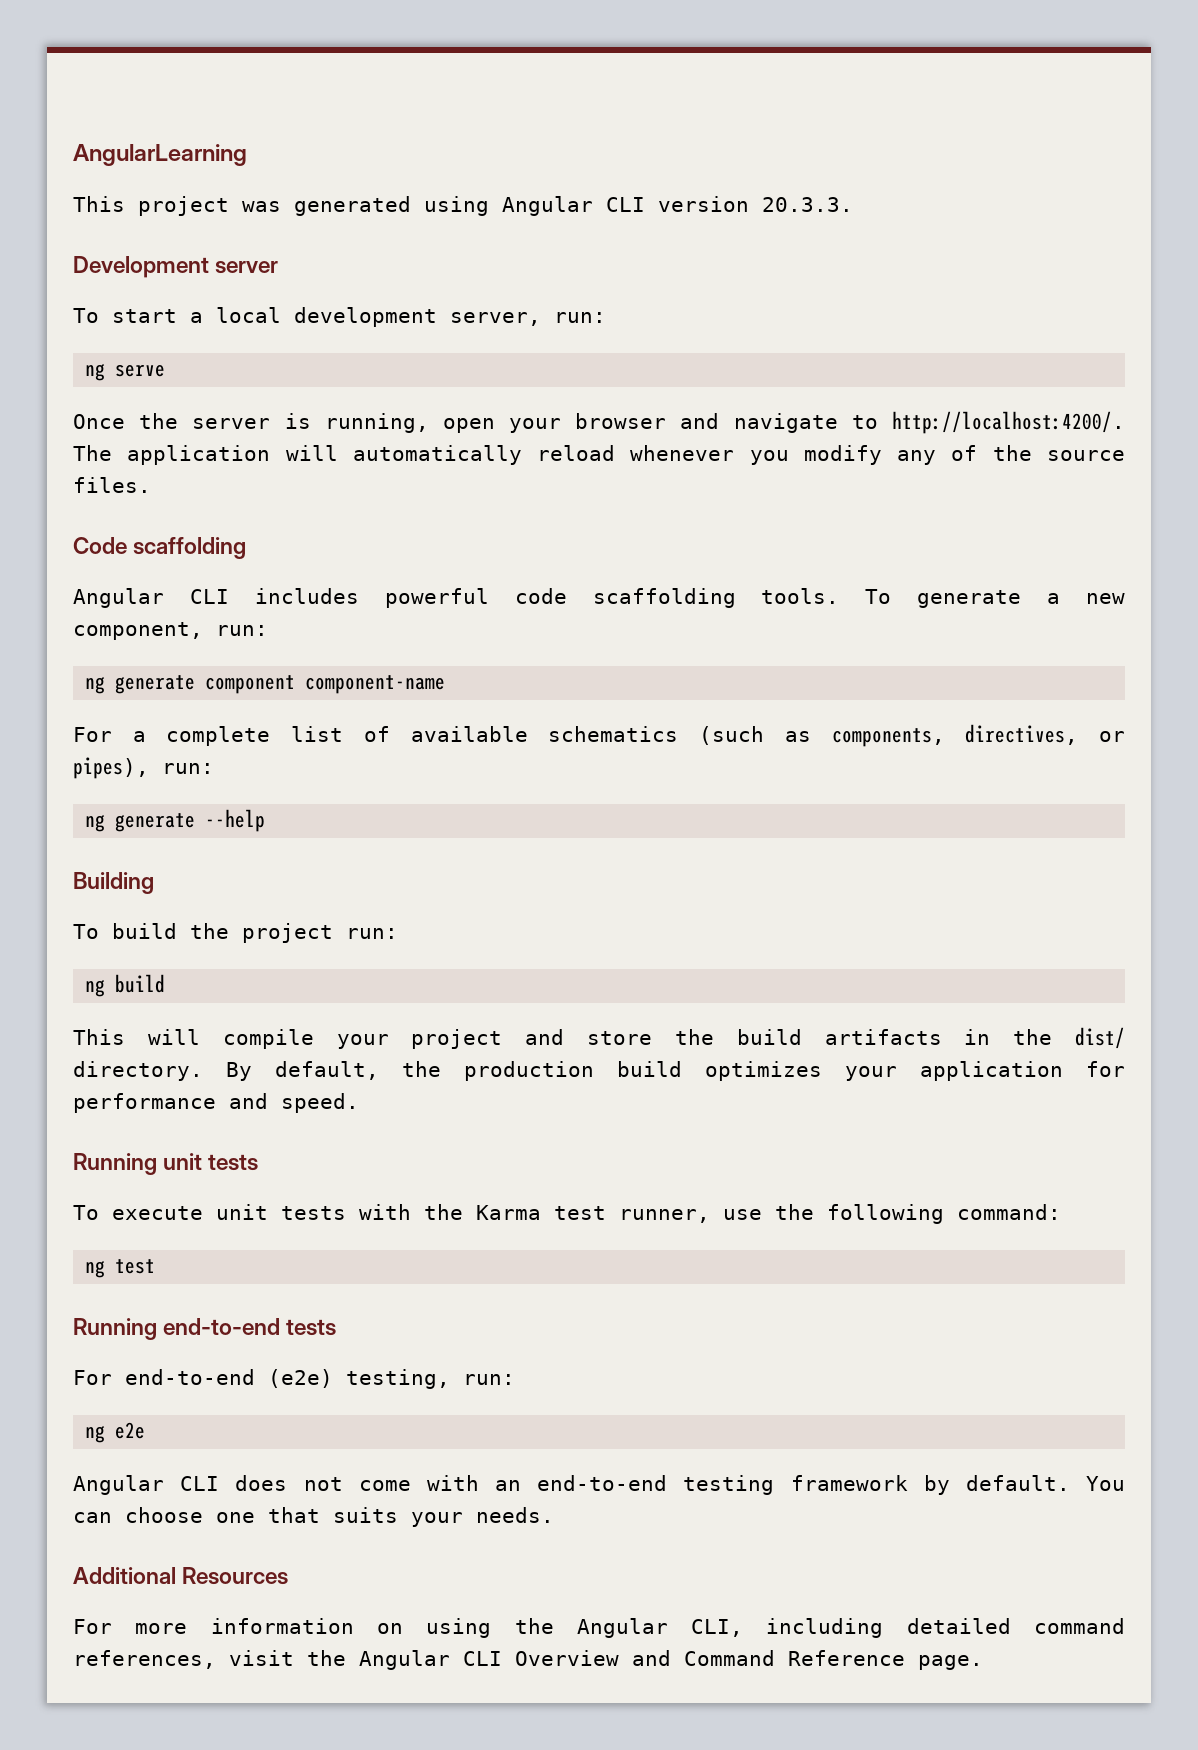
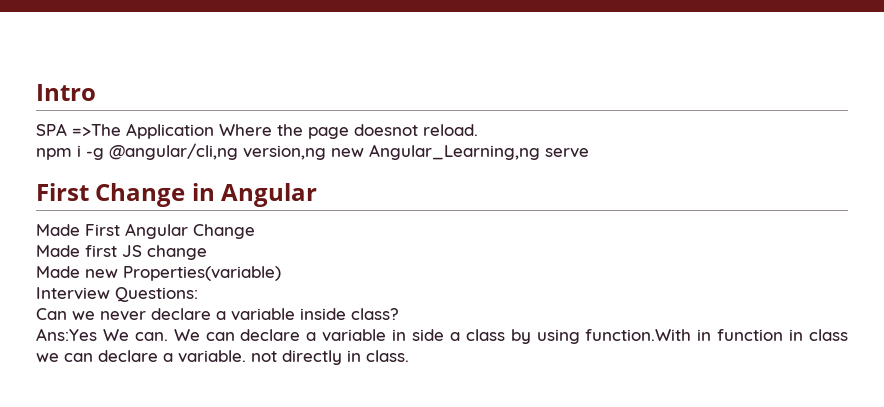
[73,144,247,166] [73,196,853,216] [73,256,279,278] [73,307,606,327] [85,363,166,381] [73,411,1125,434] [73,445,1125,465] [73,477,151,493] [73,537,247,559] [73,588,1125,608] [73,622,268,640] [85,675,446,694] [73,724,1125,747] [73,757,214,779] [85,809,266,832] [73,872,154,894] [73,923,398,943] [85,974,166,997] [73,1027,1126,1049] [73,1061,1125,1081] [73,1093,359,1113] [73,1153,259,1175] [73,1204,1061,1224] [85,1259,156,1278] [73,1318,337,1340] [73,1369,515,1389] [85,1422,146,1443] [73,1475,1125,1495] [73,1507,554,1527] [73,1567,289,1585] [73,1618,1125,1638] [73,1650,983,1670] AngularLearning // This project was generated using Angular CLI version 20.3.3. // Development server // To start a local development server, run: // ng serve // Once the server is running, open your browser and navigate to http://localhost:4200/. The application will automatically reload whenever you modify any of the source files. // Code scaffolding // Angular CLI includes powerful code scaffolding tools. To generate a new component, run: // ng generate component component-name // For a complete list of available schematics (such as components, directives, or pipes), run: // ng generate --help // Building // To build the project run: // ng build // This will compile your project and store the build artifacts in the dist/ directory. By default, the production build optimizes your application for performance and speed. // Running unit tests // To execute unit tests with the Karma test runner, use the following command: // ng test // Running end-to-end tests // For end-to-end (e2e) testing, run: // ng e2e // Angular CLI does not come with an end-to-end testing framework by default. You can choose one that suits your needs. // Additional Resources // For more information on using the Angular CLI, including detailed command references, visit the Angular CLI Overview and Command Reference page. -> [36,84,96,101] [36,123,478,139] [36,143,589,160] [36,183,318,207] [36,223,255,239] [36,245,207,260] [36,266,281,281] [36,287,198,302] [36,308,399,321] [36,328,849,344] [36,350,409,365] Intro // SPA =>The Application Where the page doesnot reload. // npm i -g @angular/cli,ng version,ng new Angular_Learning,ng serve // First Change in Angular // Made First Angular Change // Made first JS change // Made new Properties(variable) // Interview Questions: // Can we never declare a variable inside class? // Ans:Yes We can. We can declare a variable in side a class by using function.With in function in class we can declare a variable. not directly in class.

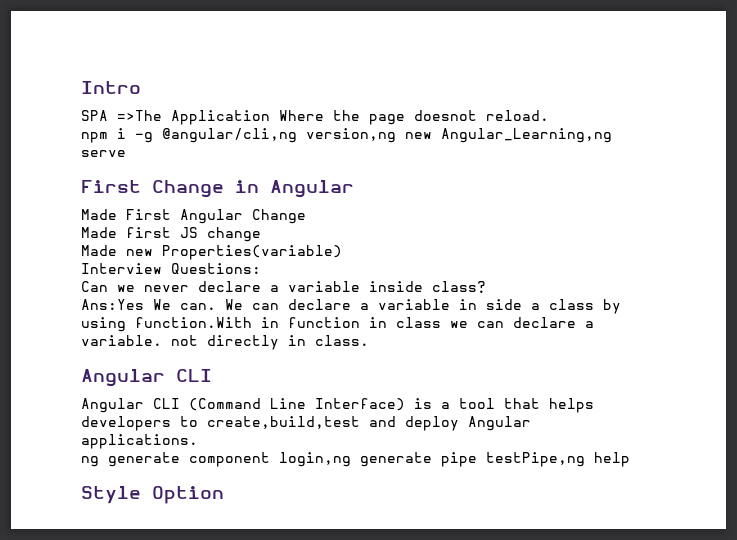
(409, 356) none -> [81,369,212,387] [81,398,594,413] [81,416,531,431] [81,434,198,449] [81,452,630,467] [81,486,224,504] // Angular CLI // Angular CLI (Command Line Interface) is a tool that helps developers to create,build,test and deploy Angular applications. // ng generate component login,ng generate pipe testPipe,ng help // Style Option

